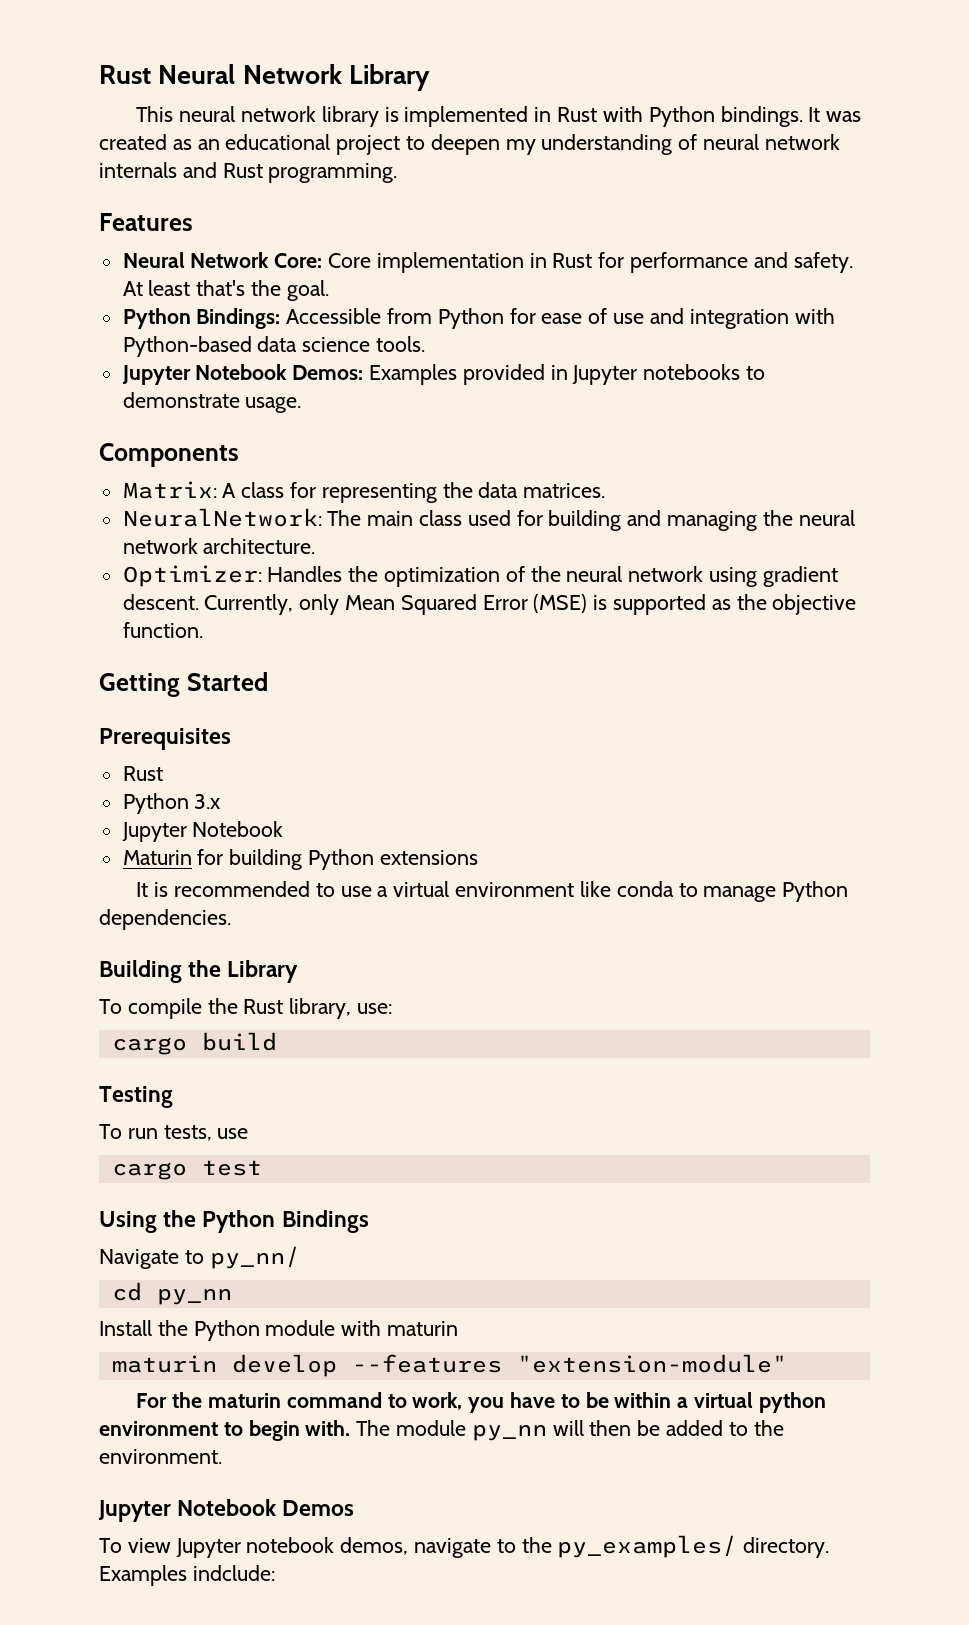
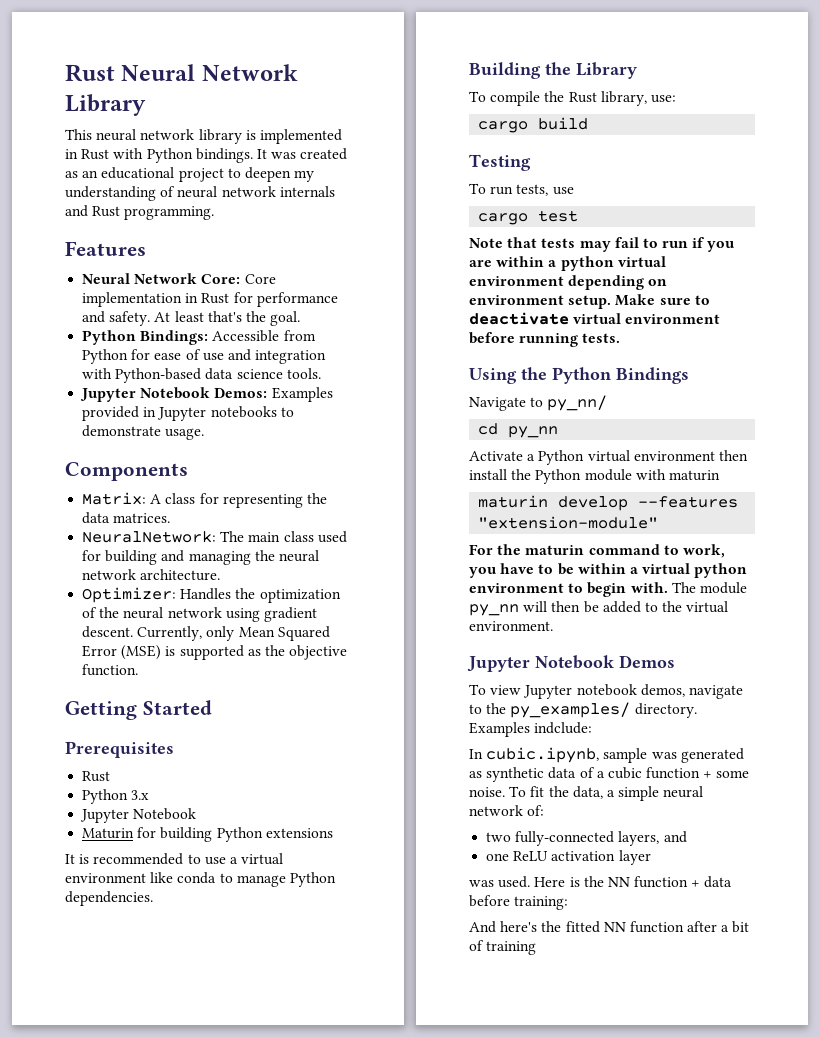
(262, 1168) none -> [469,237,735,252] [469,256,666,271] [469,275,668,290] [469,294,710,309] [469,312,721,325] [469,332,621,347] // Note that tests may fail to run if you are within a python virtual environment depending on environment setup. Make sure to deactivate virtual environment before running tests.
[99,1320,152,1336] Install -> [469,450,748,465] [469,469,507,480] Activate a Python virtual environment then install
(784, 1428) none -> [686,601,729,613] virtual
(275, 1573) none -> [469,747,744,763] [469,767,750,782] [469,786,704,801] [469,805,545,816] [486,831,687,846] [486,850,651,865] [469,876,733,888] [469,895,569,910] [469,921,750,933] [469,940,537,955] // In cubic.ipynb, sample was generated as synthetic data of a cubic function + some noise. To fit the data, a simple neural network of: // two fully-connected layers, and // one ReLU activation layer // was used. Here is the NN function + data before training: // And here's the fitted NN function after a bit of training

